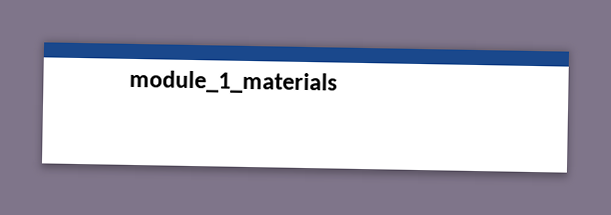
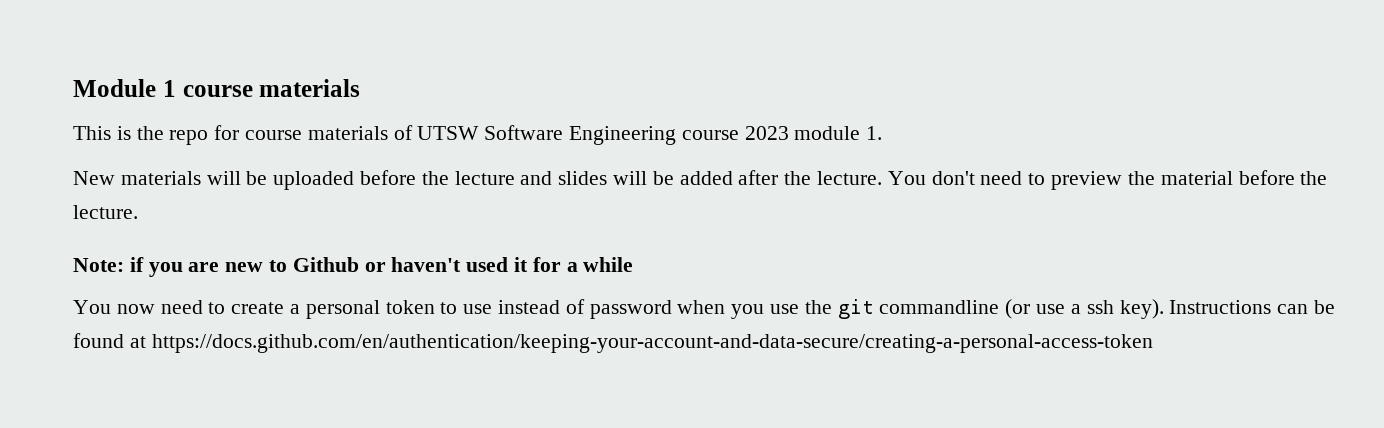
[129,69,338,95] module_1_materials -> [73,79,361,97] [73,125,883,145] [73,170,1328,190] [73,205,138,219] [73,257,634,277] [73,299,1335,319] [73,333,1153,353] Module 1 course materials // This is the repo for course materials of UTSW Software Engineering course 2023 module 1. // New materials will be uploaded before the lecture and slides will be added after the lecture. You don't need to preview the material before the lecture. // Note: if you are new to Github or haven't used it for a while // You now need to create a personal token to use instead of password when you use the git commandline (or use a ssh key). Instructions can be found at https://docs.github.com/en/authentication/keeping-your-account-and-data-secure/creating-a-personal-access-token

